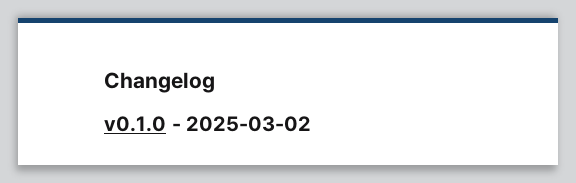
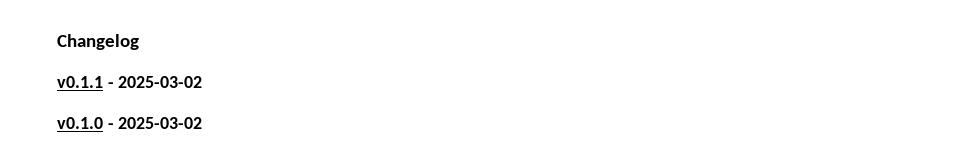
(215, 82) none -> [57,76,203,88] // v0.1.1 - 2025-03-02

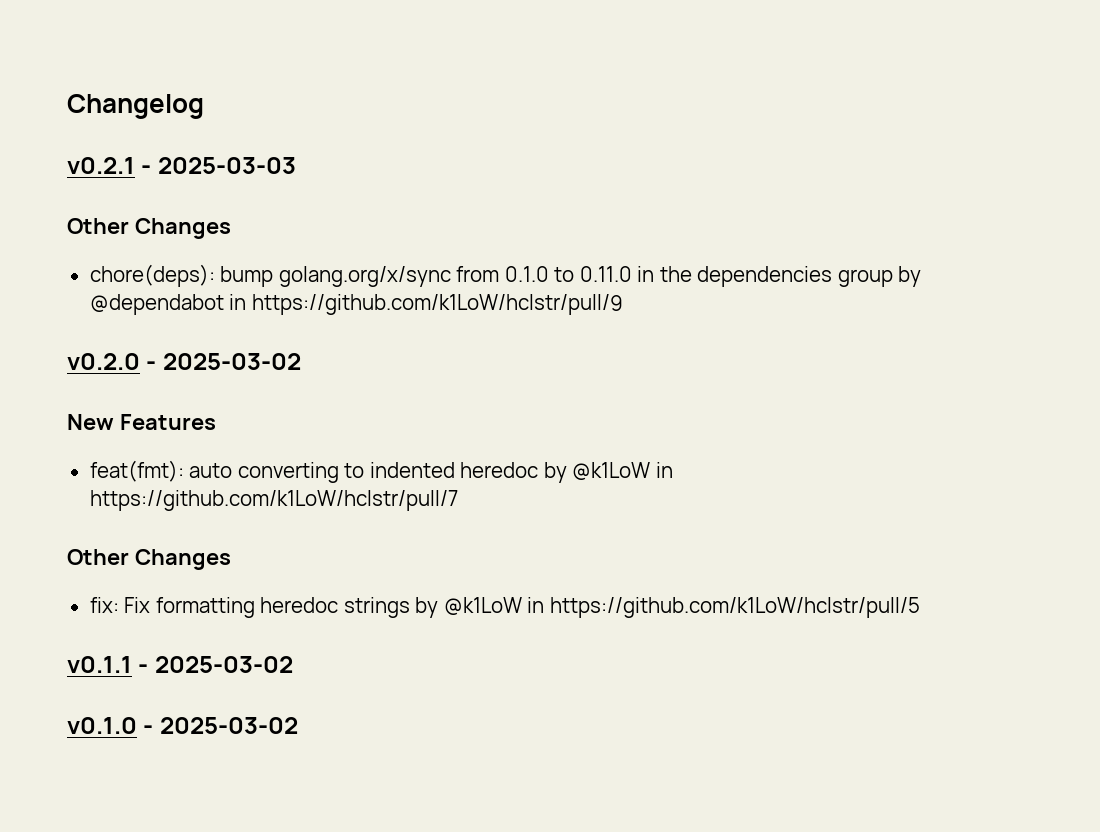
(139, 42) none -> [67,157,296,174] [67,218,231,239] [89,264,922,287] [89,294,623,315] [67,353,301,370] [67,414,216,430] [89,460,673,483] [89,490,458,511] [67,549,231,570] [89,597,920,618] // v0.2.1 - 2025-03-03 // Other Changes // chore(deps): bump golang.org/x/sync from 0.1.0 to 0.11.0 in the dependencies group by @dependabot in https://github.com/k1LoW/hclstr/pull/9 // v0.2.0 - 2025-03-02 // New Features // feat(fmt): auto converting to indented heredoc by @k1LoW in https://github.com/k1LoW/hclstr/pull/7 // Other Changes // fix: Fix formatting heredoc strings by @k1LoW in https://github.com/k1LoW/hclstr/pull/5

